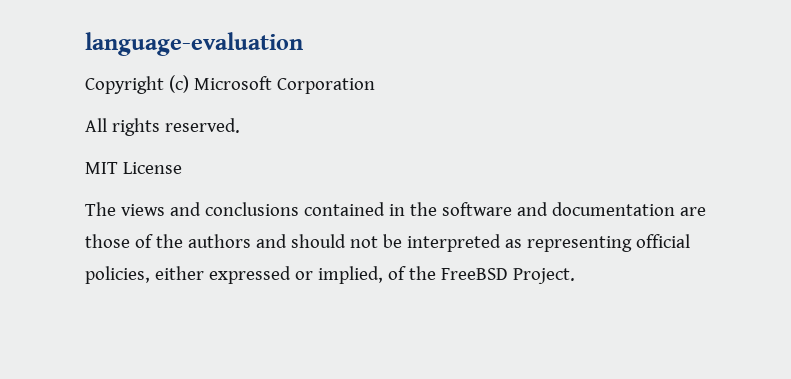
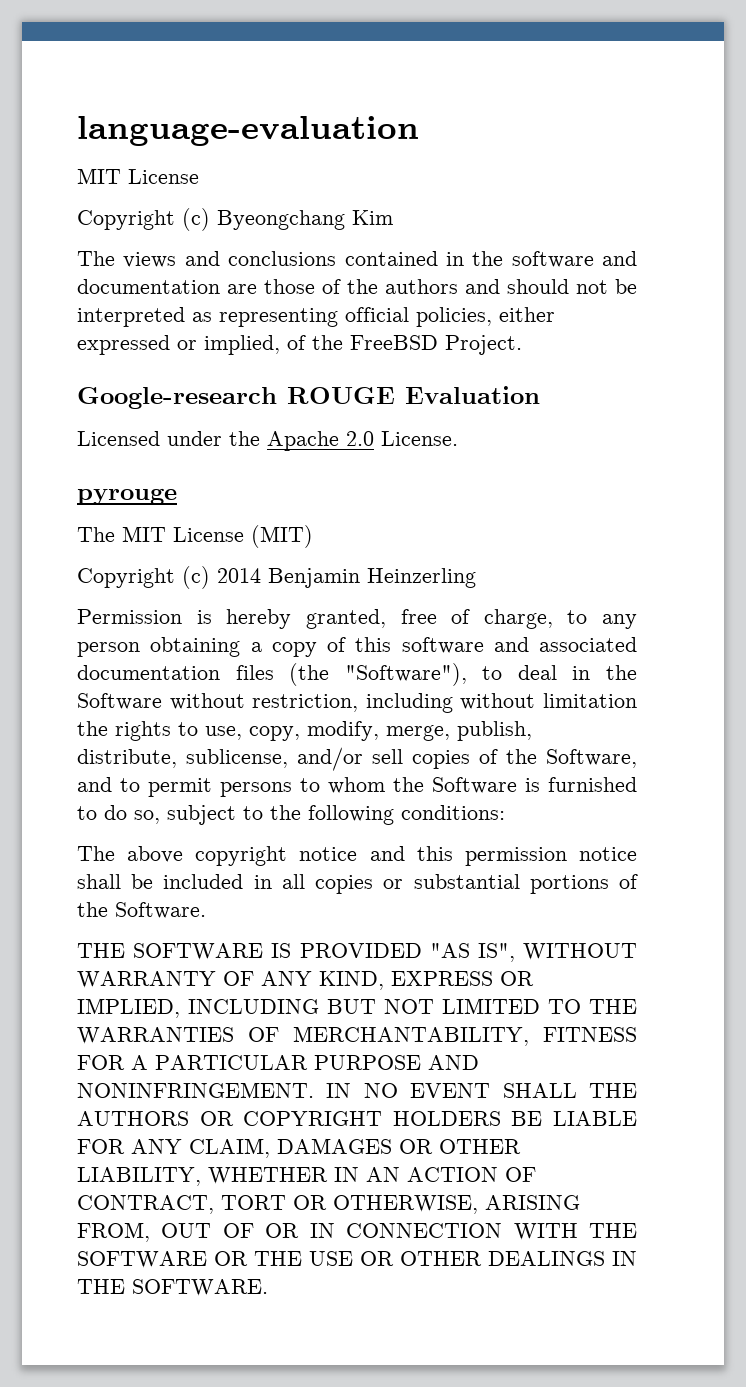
[85,75,375,94] [85,118,240,136] [85,162,182,174] // Copyright (c) Microsoft Corporation // All rights reserved. // MIT License -> [77,168,199,184] [77,208,393,231] // MIT License // Copyright (c) Byeongchang Kim
(575, 276) none -> [77,386,540,409] [77,431,458,451] [77,488,177,505] [77,525,313,548] [77,566,476,589] [77,609,637,629] [77,637,637,657] [77,663,637,686] [77,693,637,713] [77,721,532,741] [77,747,637,771] [77,777,637,797] [77,805,505,825] [77,846,638,866] [77,874,638,894] [77,902,206,919] [77,943,637,962] [77,971,534,990] [77,998,637,1018] [77,1026,637,1046] [77,1055,479,1070] [77,1082,637,1098] [77,1111,637,1126] [77,1138,521,1158] [77,1167,536,1186] [77,1195,580,1214] [77,1222,637,1242] [77,1251,637,1268] [77,1279,268,1296] // Google-research ROUGE Evaluation // Licensed under the Apache 2.0 License. // pyrouge // The MIT License (MIT) // Copyright (c) 2014 Benjamin Heinzerling // Permission is hereby granted, free of charge, to any person obtaining a copy of this software and associated documentation files (the "Software"), to deal in the Software without restriction, including without limitation the rights to use, copy, modify, merge, publish, distribute, sublicense, and/or sell copies of the Software, and to permit persons to whom the Software is furnished to do so, subject to the following conditions: // The above copyright notice and this permission notice shall be included in all copies or substantial portions of the Software. // THE SOFTWARE IS PROVIDED "AS IS", WITHOUT WARRANTY OF ANY KIND, EXPRESS OR IMPLIED, INCLUDING BUT NOT LIMITED TO THE WARRANTIES OF MERCHANTABILITY, FITNESS FOR A PARTICULAR PURPOSE AND NONINFRINGEMENT. IN NO EVENT SHALL THE AUTHORS OR COPYRIGHT HOLDERS BE LIABLE FOR ANY CLAIM, DAMAGES OR OTHER LIABILITY, WHETHER IN AN ACTION OF CONTRACT, TORT OR OTHERWISE, ARISING FROM, OUT OF OR IN CONNECTION WITH THE SOFTWARE OR THE USE OR OTHER DEALINGS IN THE SOFTWARE.

